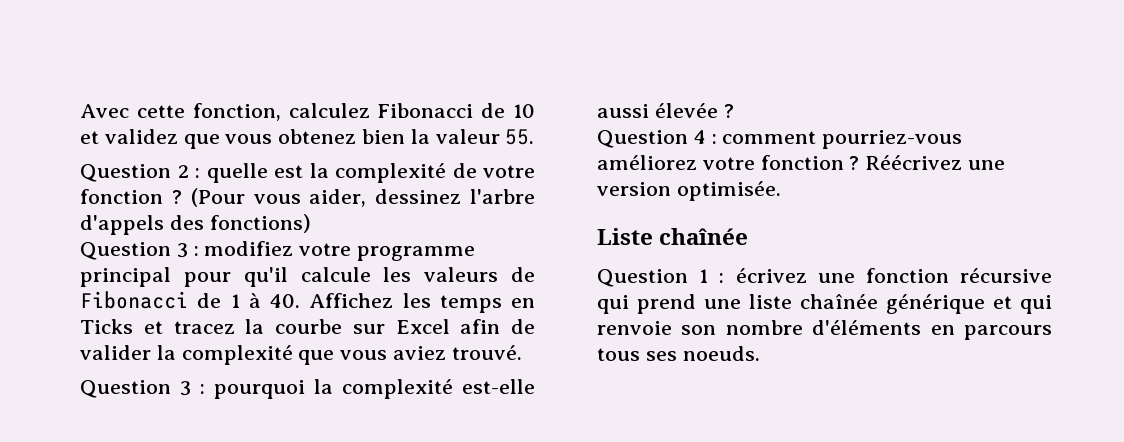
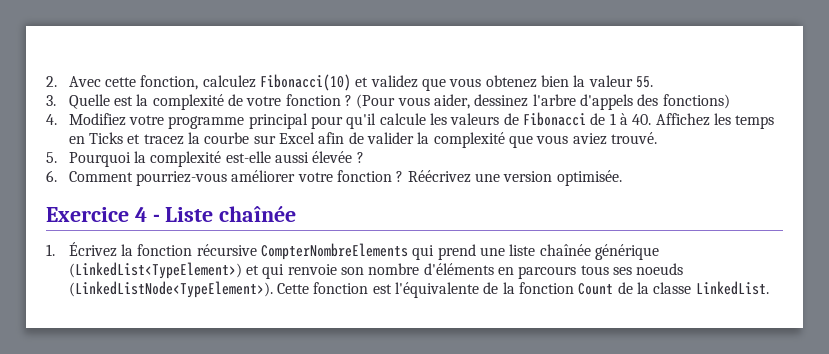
(80, 111) none -> [46,76,57,87] 2.
[377,103,535,118] Fibonacci de 10 -> [260,74,352,91] Fibonacci(10)
[80,163,268,183] Question 2 : quelle -> [46,94,110,109] 3. Quelle
[80,241,294,260] Question 3 : modifiez -> [46,113,126,126] 4. Modifiez
[80,380,305,399] Question 3 : pourquoi -> [46,152,131,167] 5. Pourquoi
[597,130,963,149] [597,155,697,170] Question 4 : comment pourriez-vous améliorez -> [46,170,296,186] 6. Comment pourriez-vous améliorer
(781, 191) none -> [46,207,160,222] Exercice 4 -
[597,268,855,287] Question 1 : écrivez une -> [46,242,134,257] 1. Écrivez la
(1052, 275) none -> [261,243,409,260] CompterNombreElements
(985, 304) none -> [68,262,242,279] (LinkedList<TypeElement>)
[682,346,760,361] noeuds. -> [636,263,684,275] [68,281,769,298] noeuds (LinkedListNode<TypeElement>). Cette fonction est l'équivalente de la fonction Count de la classe LinkedList.

